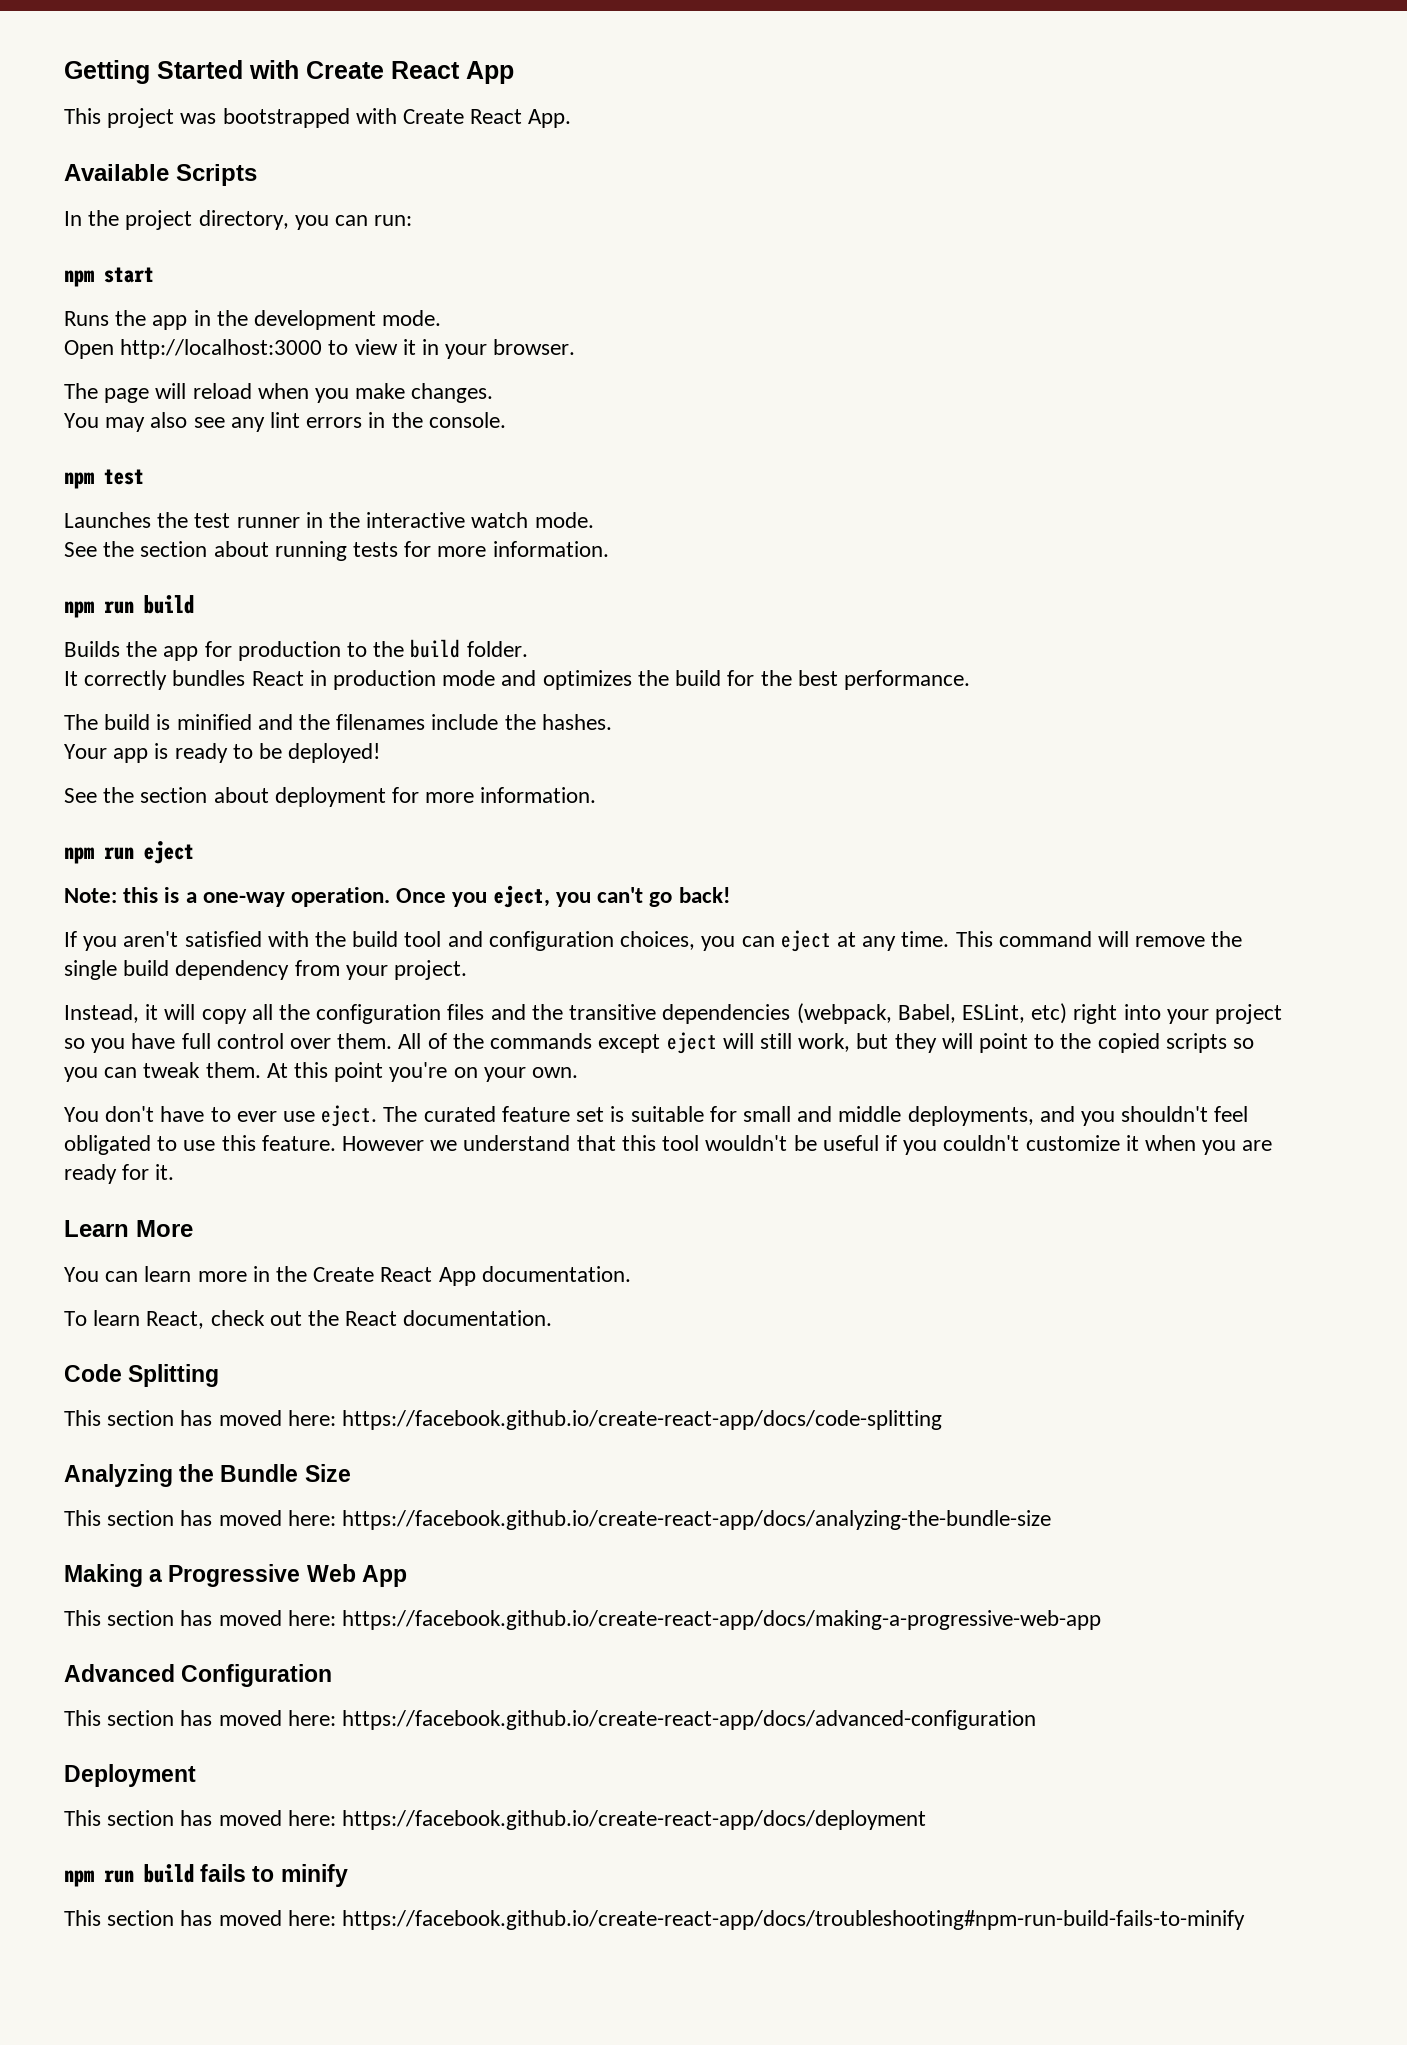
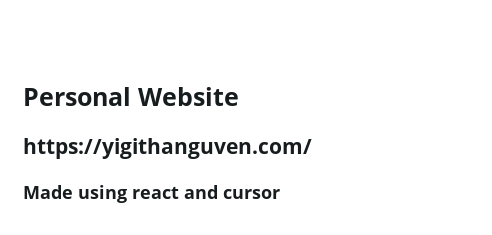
[64,60,514,84] [64,108,572,128] [64,164,257,186] [64,210,413,230] [64,267,154,287] [64,310,442,330] [64,339,576,359] [64,383,494,403] [64,412,506,432] [64,469,144,489] [64,512,594,528] [64,541,609,561] [64,595,194,618] [64,639,528,661] [64,670,970,690] [64,714,612,730] [64,743,381,763] [64,787,597,807] [64,841,194,864] [64,885,730,908] [64,930,1243,952] [64,960,468,980] [64,1003,1282,1024] [64,1032,1255,1054] [64,1062,579,1082] [64,1105,1249,1127] [64,1135,1273,1155] [64,1164,175,1184] [64,1220,193,1237] [64,1266,631,1286] [64,1310,553,1329] [64,1364,220,1387] [64,1410,943,1430] [64,1464,351,1487] [64,1510,1052,1530] [64,1564,407,1587] [64,1610,1102,1630] [64,1664,333,1687] [64,1710,1037,1730] [64,1764,196,1787] [64,1810,927,1830] [64,1864,348,1887] [64,1910,1246,1930] Getting Started with Create React App // This project was bootstrapped with Create React App. // Available Scripts // In the project directory, you can run: // npm start // Runs the app in the development mode. // Open http://localhost:3000 to view it in your browser. // The page will reload when you make changes. // You may also see any lint errors in the console. // npm test // Launches the test runner in the interactive watch mode. // See the section about running tests for more information. // npm run build // Builds the app for production to the build folder. // It correctly bundles React in production mode and optimizes the build for the best performance. // The build is minified and the filenames include the hashes. // Your app is ready to be deployed! // See the section about deployment for more information. // npm run eject // Note: this is a one-way operation. Once you eject, you can't go back! // If you aren't satisfied with the build tool and configuration choices, you can eject at any time. This command will remove the single build dependency from your project. // Instead, it will copy all the configuration files and the transitive dependencies (webpack, Babel, ESLint, etc) right into your project so you have full control over them. All of the commands except eject will still work, but they will point to the copied scripts so you can tweak them. At this point you're on your own. // You don't have to ever use eject. The curated feature set is suitable for small and middle deployments, and you shouldn't feel obligated to use this feature. However we understand that this tool wouldn't be useful if you couldn't customize it when you are ready for it. // Learn More // You can learn more in the Create React App documentation. // To learn React, check out the React documentation. // Code Splitting // This section has moved here: https://facebook.github.io/create-react-app/docs/code-splitting // Analyzing the Bundle Size // This section has moved here: https://facebook.github.io/create-react-app/docs/analyzing-the-bundle-size // Making a Progressive Web App // This section has moved here: https://facebook.github.io/create-react-app/docs/making-a-progressive-web-app // Advanced Configuration // This section has moved here: https://facebook.github.io/create-react-app/docs/advanced-configuration // Deployment // This section has moved here: https://facebook.github.io/create-react-app/docs/deployment // npm run build fails to minify // This section has moved here: https://facebook.github.io/create-react-app/docs/troubleshooting#npm-run-build-fails-to-minify -> [23,87,239,106] [23,138,312,159] [23,185,280,203] Personal Website // https://yigithanguven.com/ // Made using react and cursor

